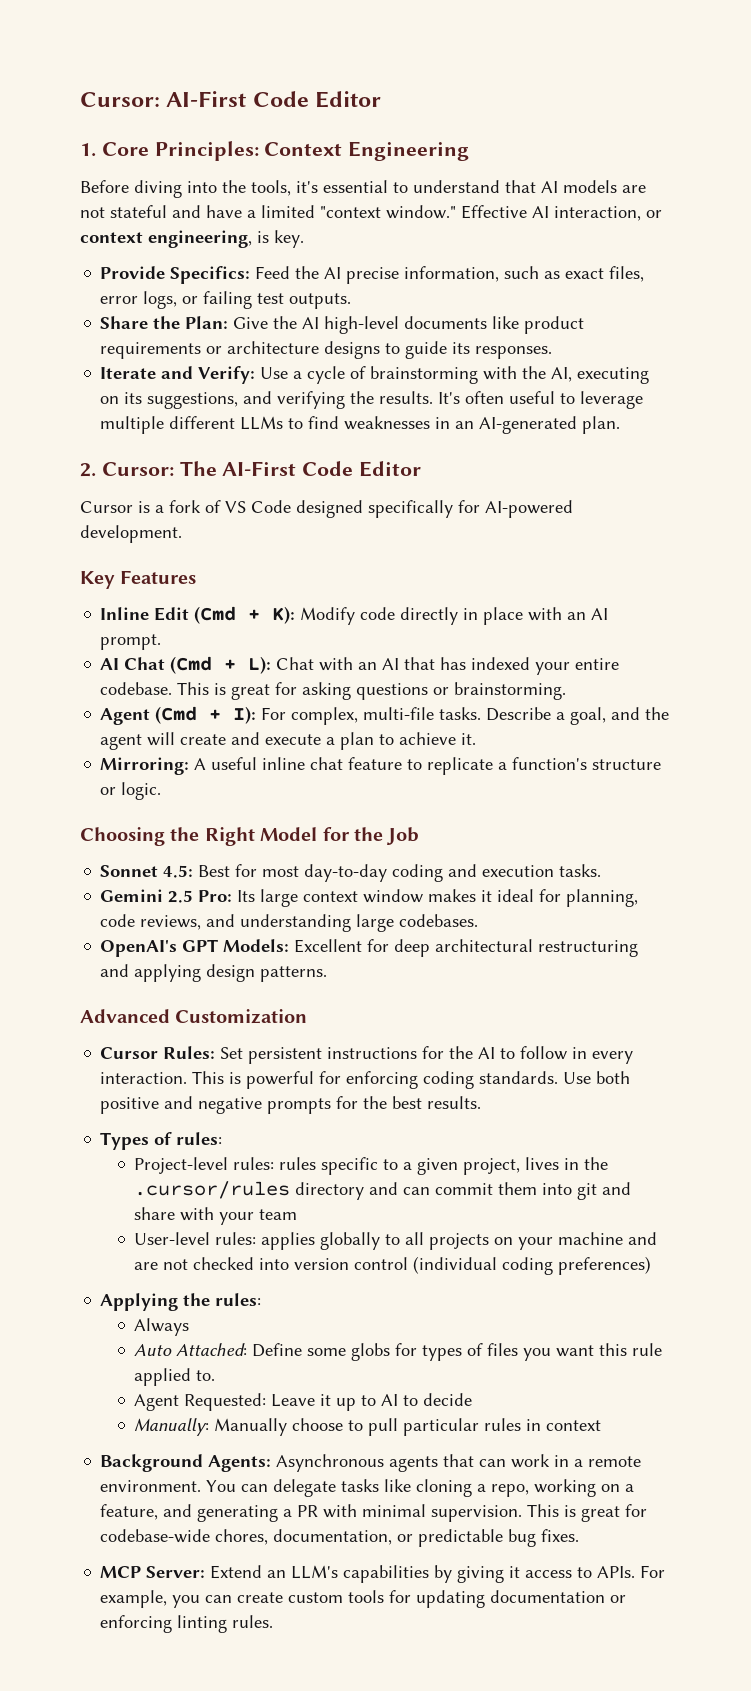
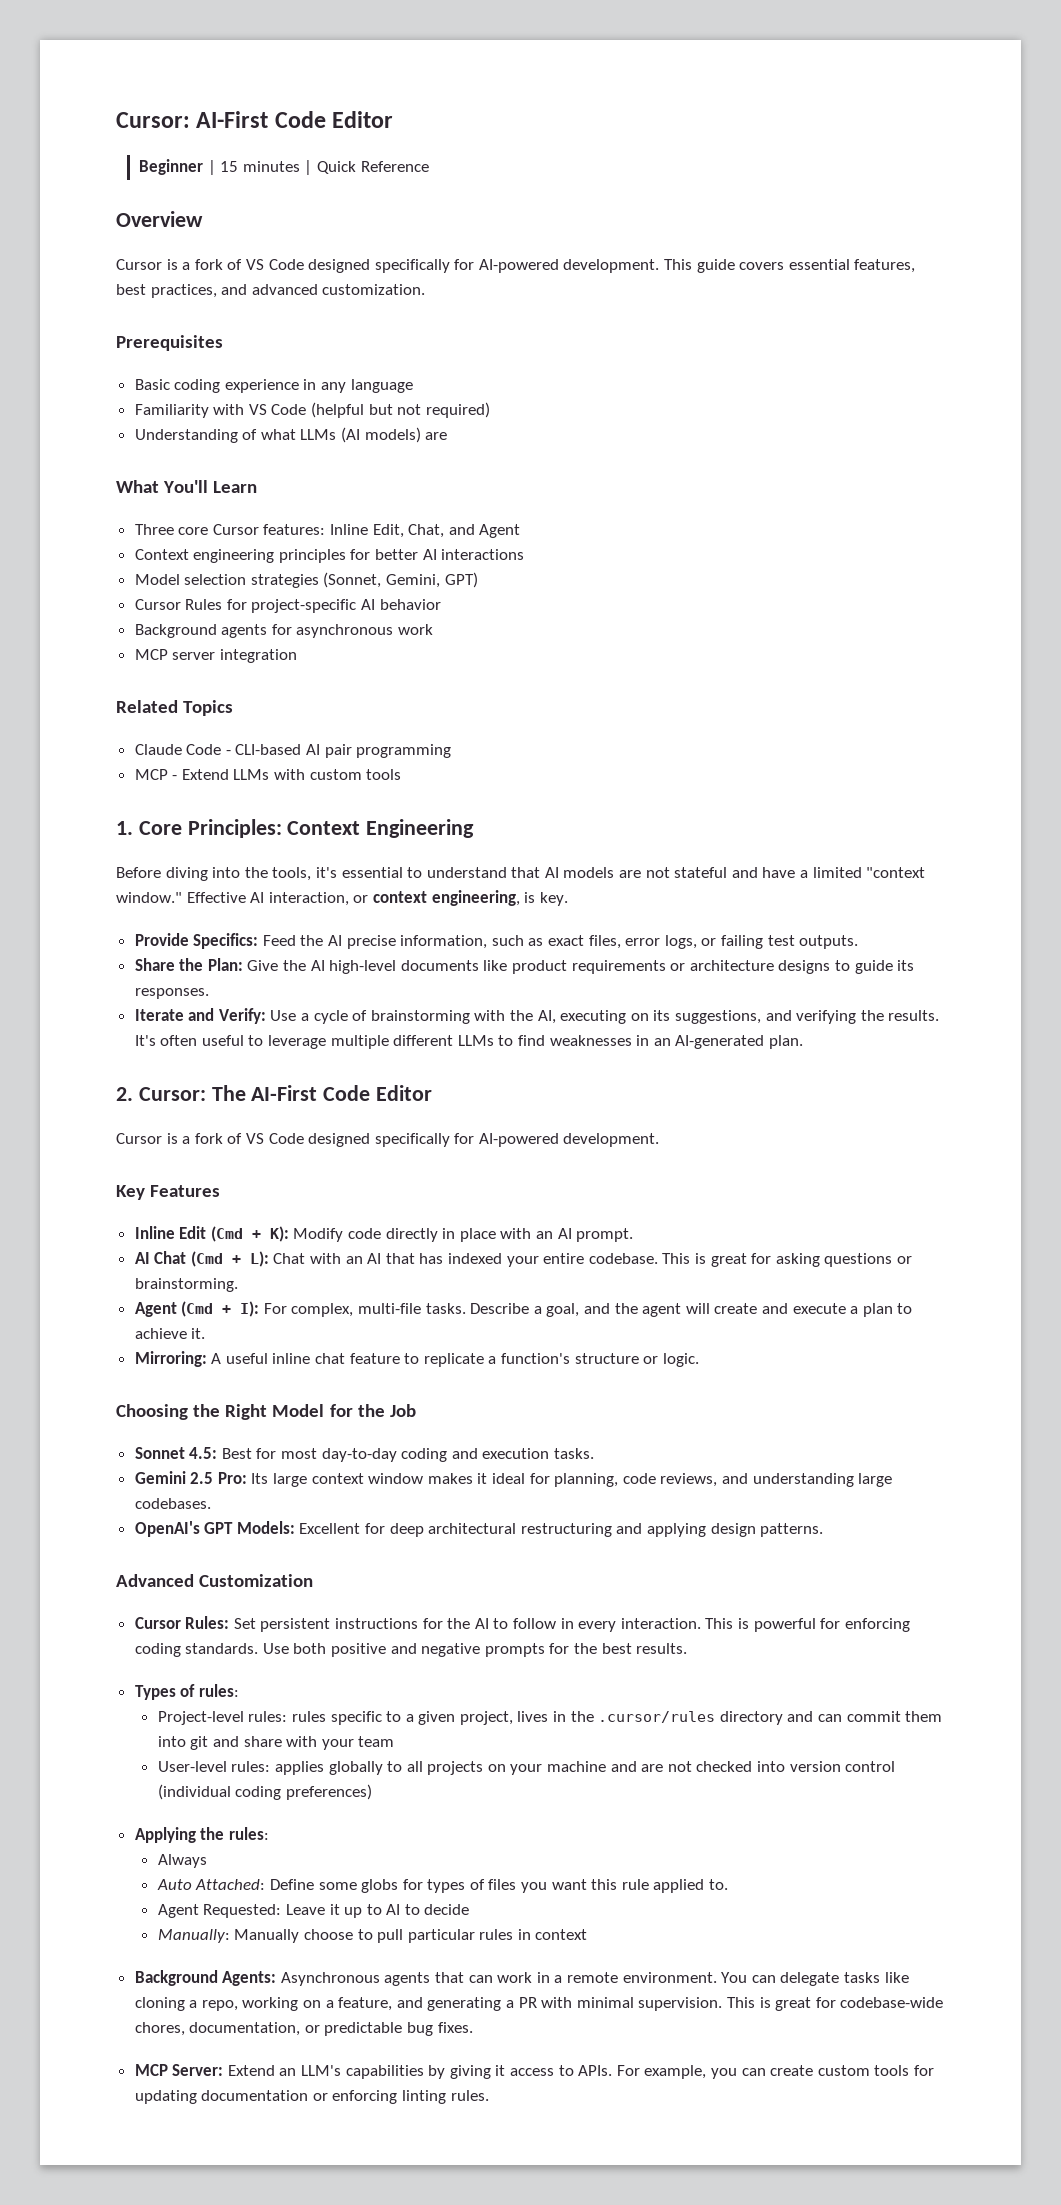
(382, 99) none -> [139,159,429,175] [116,211,203,227] [116,259,916,273] [116,284,426,298] [116,335,223,351] [134,379,413,393] [134,402,490,418] [134,427,448,443] [116,480,258,493] [134,524,521,538] [134,549,525,563] [134,572,478,588] [134,599,441,613] [134,624,434,638] [134,649,297,663] [116,700,234,716] [134,744,452,758] [134,769,402,780] // Beginner | 15 minutes | Quick Reference // Overview // Cursor is a fork of VS Code designed specifically for AI-powered development. This guide covers essential features, best practices, and advanced customization. // Prerequisites // Basic coding experience in any language // Familiarity with VS Code (helpful but not required) // Understanding of what LLMs (AI models) are // What You'll Learn // Three core Cursor features: Inline Edit, Chat, and Agent // Context engineering principles for better AI interactions // Model selection strategies (Sonnet, Gemini, GPT) // Cursor Rules for project-specific AI behavior // Background agents for asynchronous work // MCP server integration // Related Topics // Claude Code - CLI-based AI pair programming // MCP - Extend LLMs with custom tools

